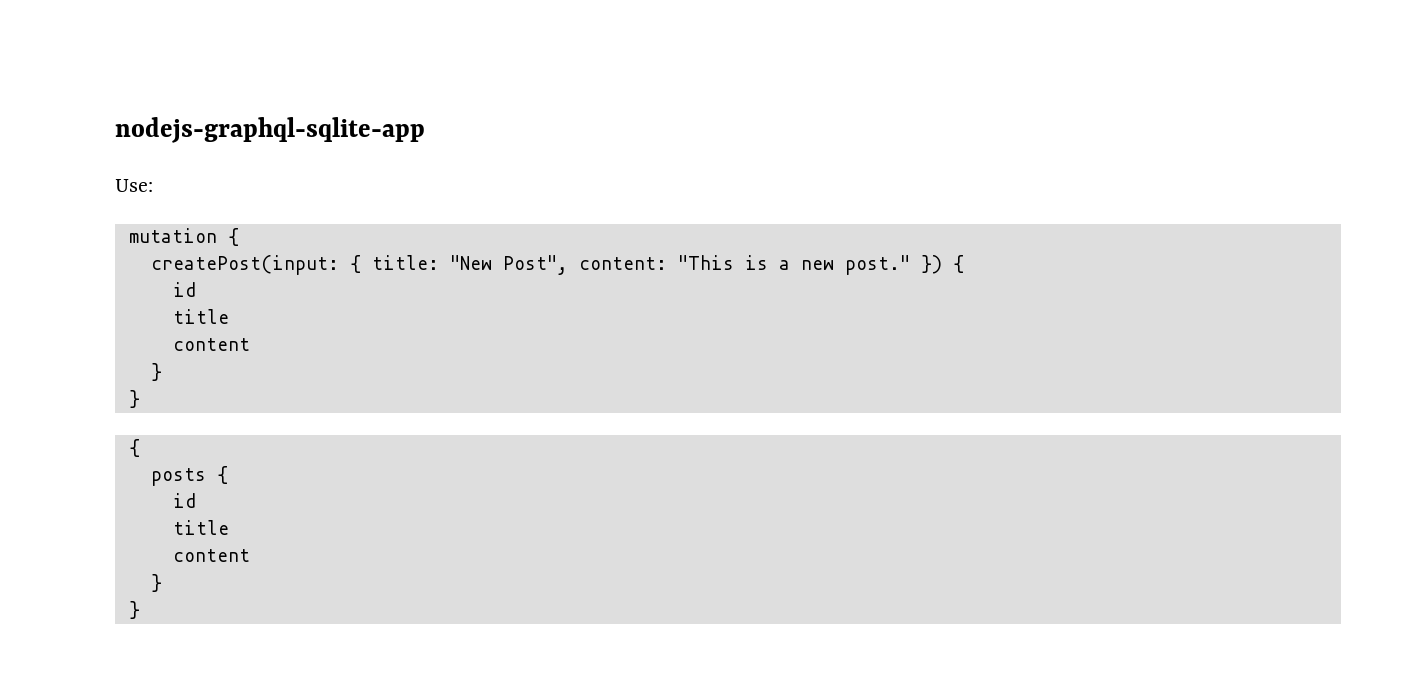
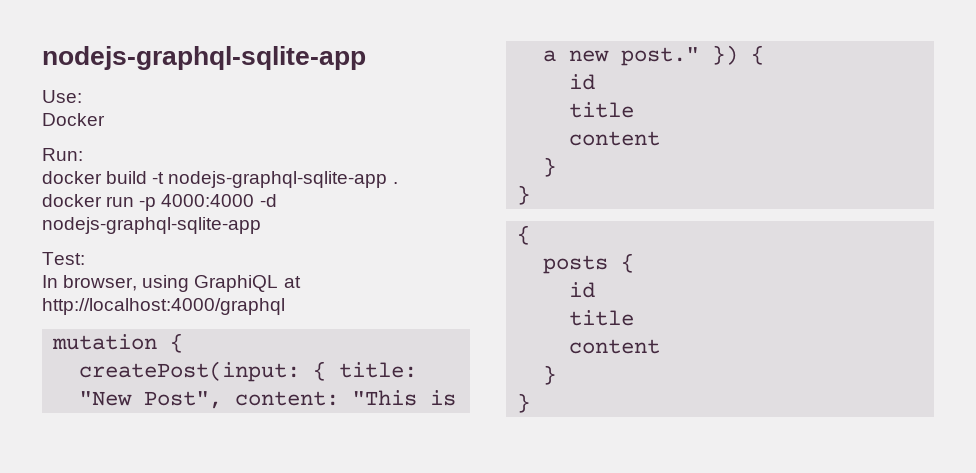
(153, 185) none -> [42,113,105,126] [42,148,83,161] [42,171,398,188] [42,194,277,211] [42,217,261,234] [42,252,85,265] [42,275,301,292] [42,298,285,315] // Docker // Run: // docker build -t nodejs-graphql-sqlite-app . // docker run -p 4000:4000 -d nodejs-graphql-sqlite-app // Test: // In browser, using GraphiQL at http://localhost:4000/graphql

